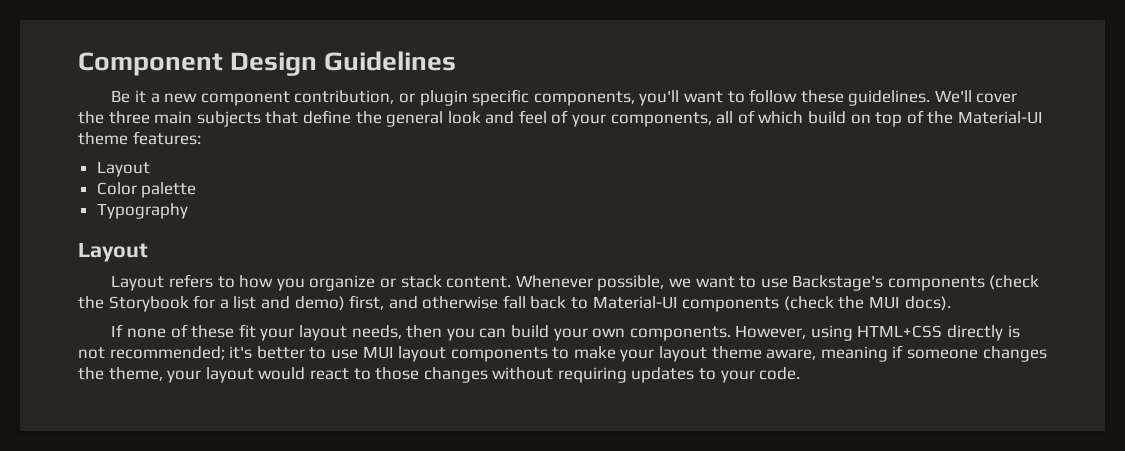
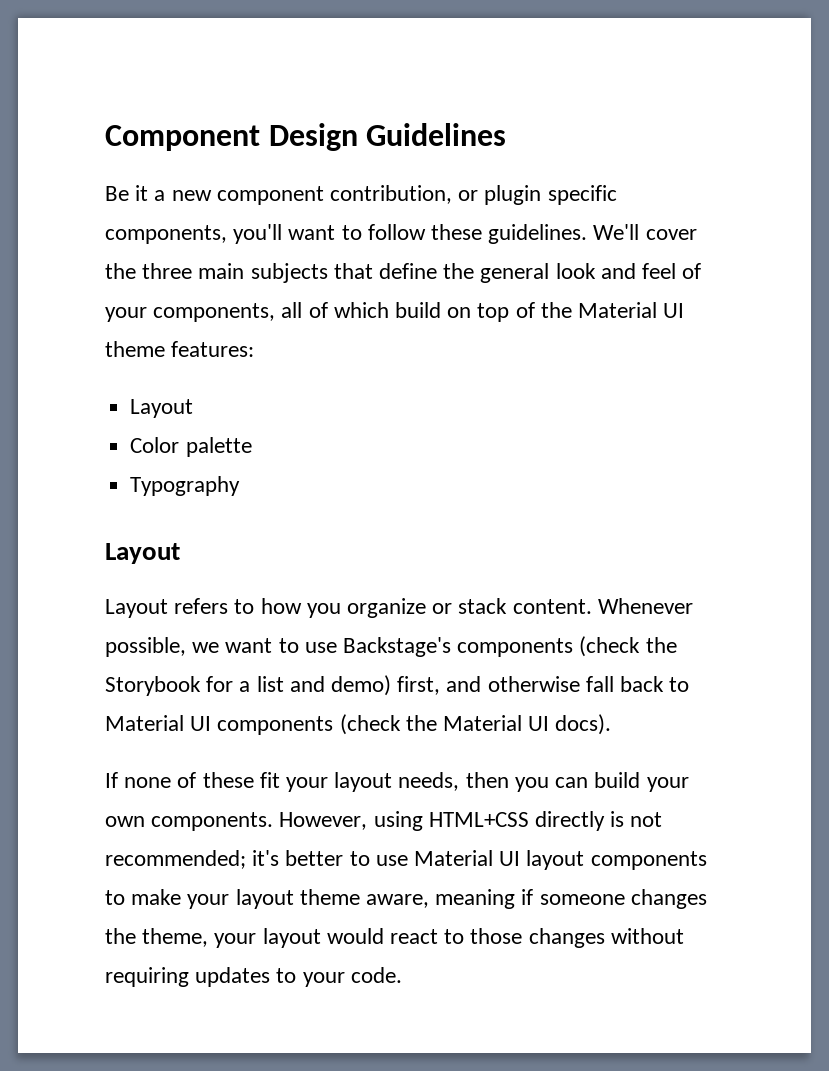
[957,111,1043,124] Material-UI -> [578,302,685,318] Material UI
[592,296,901,312] Material-UI components (check the MUI -> [105,714,550,735] Material UI components (check the Material UI
[362,346,394,359] MUI -> [414,850,521,866] Material UI

